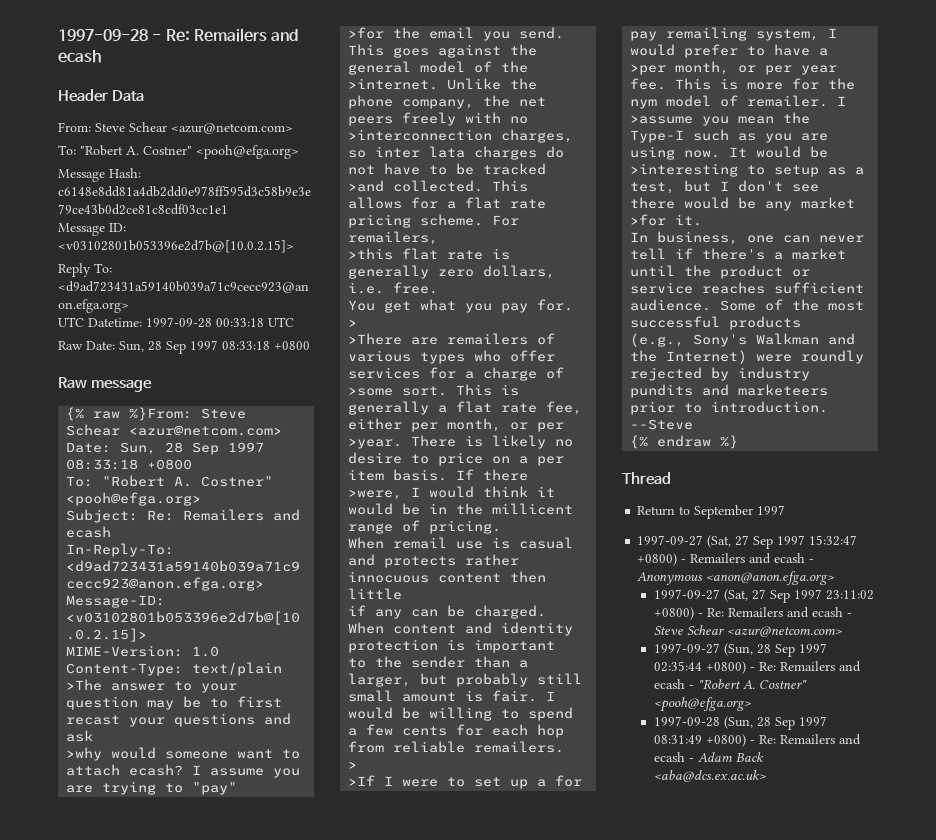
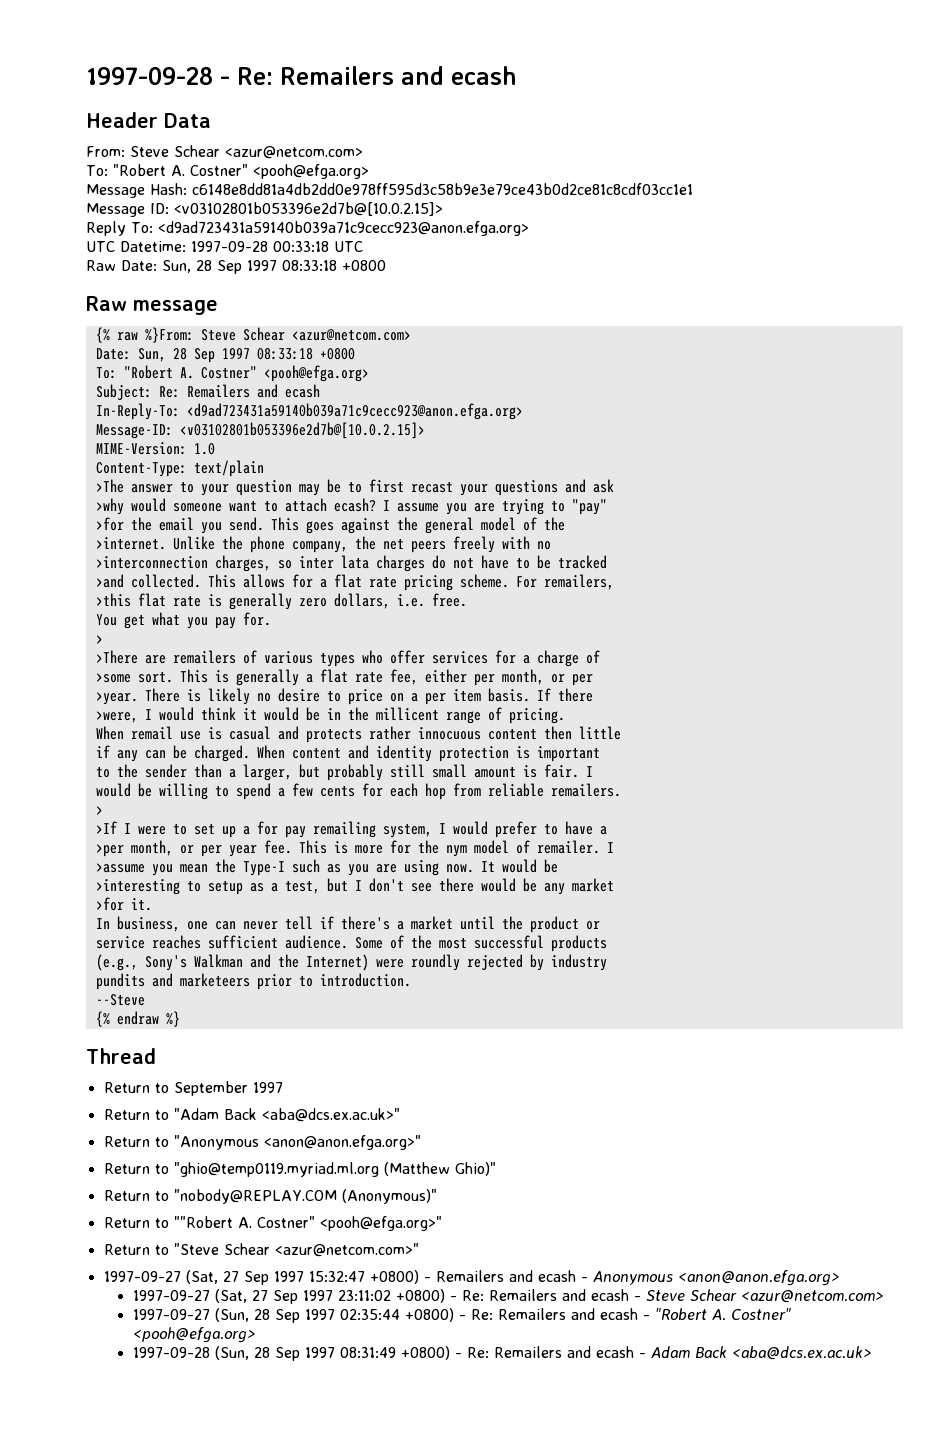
(786, 510) none -> [103,1108,400,1122] [103,1135,421,1150] [103,1162,496,1177] [103,1189,437,1204] [103,1216,442,1231] [103,1243,419,1257] // Return to "Adam Back <aba@dcs.ex.ac.uk>" // Return to "Anonymous <anon@anon.efga.org>" // Return to "ghio@temp0119.myriad.ml.org (Matthew Ghio)" // Return to "nobody@REPLAY.COM (Anonymous)" // Return to ""Robert A. Costner" <pooh@efga.org>" // Return to "Steve Schear <azur@netcom.com>"

